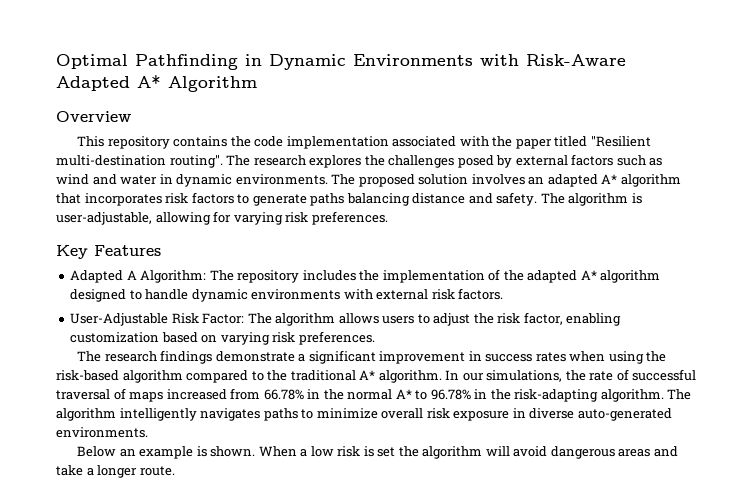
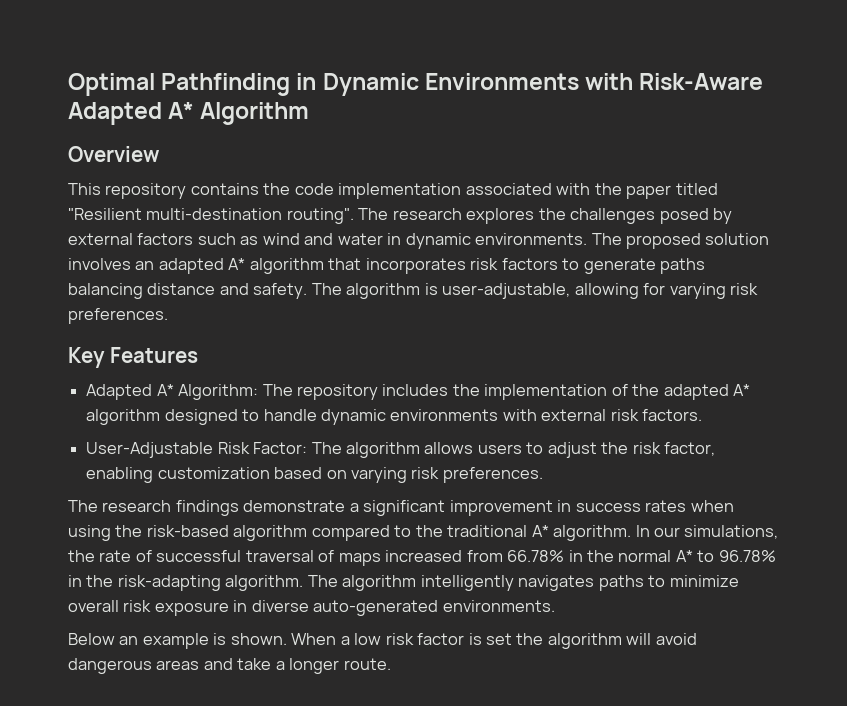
[126,270,137,280] A -> [156,384,174,396] A*
(361, 451) none -> [417,633,465,645] factor

